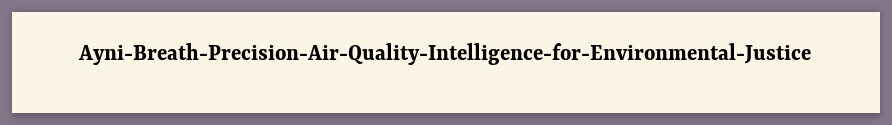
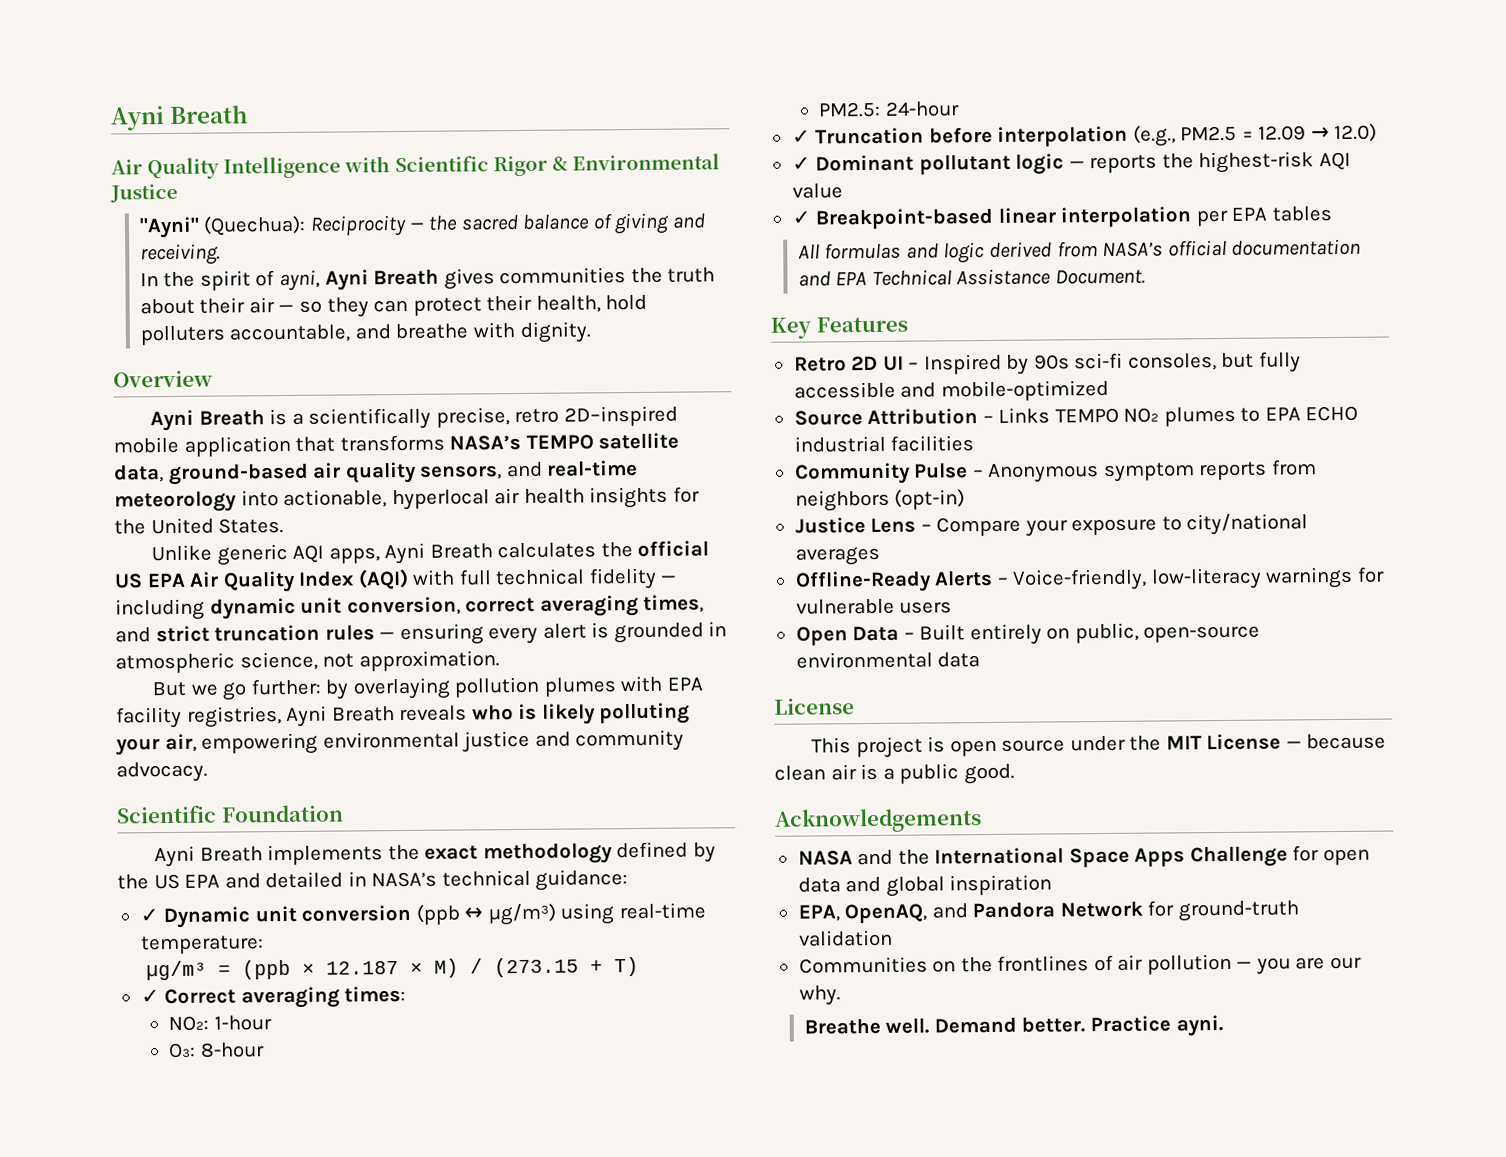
[78,43,811,65] Ayni-Breath-Precision-Air-Quality-Intelligence-for-Environmental-Justice -> [110,105,249,131] [111,153,720,180] [110,183,178,203] [138,212,706,239] [139,243,220,266] [139,267,716,292] [139,294,648,318] [139,321,591,346] [113,370,213,388] [150,405,678,432] [113,432,680,457] [114,459,639,485] [114,486,700,513] [114,517,285,535] [151,540,710,566] [114,567,678,593] [115,594,705,621] [115,621,728,646] [115,650,500,674] [152,675,703,701] [116,702,691,729] [116,729,685,756] [116,761,208,783] [116,804,344,824] [154,841,716,868] [117,869,629,891] [139,902,706,929] [140,935,264,955] [145,956,639,981] [140,985,407,1009] [168,1015,272,1032] [168,1042,265,1059] [818,101,960,118] [791,123,1378,147] [791,151,1351,175] [791,183,843,199] [791,206,1332,230] [797,238,1362,264] [797,268,1145,287] [770,316,908,339] [793,351,1301,375] [793,379,1109,402] [793,405,1359,427] [793,435,975,453] [794,459,1317,485] [794,489,966,512] [794,513,1309,537] [794,546,880,566] [794,566,1385,593] [795,598,953,615] [795,622,1261,646] [795,651,981,669] [774,698,855,715] [811,733,1387,759] [774,763,1015,785] [774,808,982,833] [797,845,1370,868] [797,874,1053,897] [797,900,1299,924] [798,929,893,947] [798,953,1362,975] [798,985,841,1006] [803,1014,1223,1037] Ayni Breath // Air Quality Intelligence with Scientific Rigor & Environmental Justice // "Ayni" (Quechua): Reciprocity — the sacred balance of giving and receiving. // In the spirit of ayni, Ayni Breath gives communities the truth about their air — so they can protect their health, hold polluters accountable, and breathe with dignity. // Overview // Ayni Breath is a scientifically precise, retro 2D–inspired mobile application that transforms NASA’s TEMPO satellite data, ground-based air quality sensors, and real-time meteorology into actionable, hyperlocal air health insights for the United States. // Unlike generic AQI apps, Ayni Breath calculates the official US EPA Air Quality Index (AQI) with full technical fidelity — including dynamic unit conversion, correct averaging times, and strict truncation rules — ensuring every alert is grounded in atmospheric science, not approximation. // But we go further: by overlaying pollution plumes with EPA facility registries, Ayni Breath reveals who is likely polluting your air, empowering environmental justice and community advocacy. // Scientific Foundation // Ayni Breath implements the exact methodology defined by the US EPA and detailed in NASA’s technical guidance: // ✓ Dynamic unit conversion (ppb ↔ µg/m³) using real-time temperature: // µg/m³ = (ppb × 12.187 × M) / (273.15 + T) // ✓ Correct averaging times: // NO₂: 1-hour // O₃: 8-hour // PM2.5: 24-hour // ✓ Truncation before interpolation (e.g., PM2.5 = 12.09 → 12.0) // ✓ Dominant pollutant logic — reports the highest-risk AQI value // ✓ Breakpoint-based linear interpolation per EPA tables // All formulas and logic derived from NASA’s official documentation and EPA Technical Assistance Document. // Key Features // Retro 2D UI – Inspired by 90s sci-fi consoles, but fully accessible and mobile-optimized // Source Attribution – Links TEMPO NO₂ plumes to EPA ECHO industrial facilities // Community Pulse – Anonymous symptom reports from neighbors (opt-in) // Justice Lens – Compare your exposure to city/national averages // Offline-Ready Alerts – Voice-friendly, low-literacy warnings for vulnerable users // Open Data – Built entirely on public, open-source environmental data // License // This project is open source under the MIT License — because clean air is a public good. // Acknowledgements // NASA and the International Space Apps Challenge for open data and global inspiration // EPA, OpenAQ, and Pandora Network for ground-truth validation // Communities on the frontlines of air pollution — you are our why. // Breathe well. Demand better. Practice ayni.

